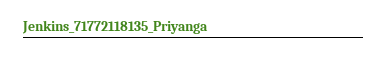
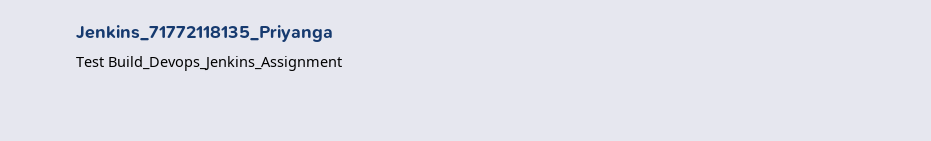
(208, 27) none -> [76,56,342,71] // Test Build_Devops_Jenkins_Assignment

